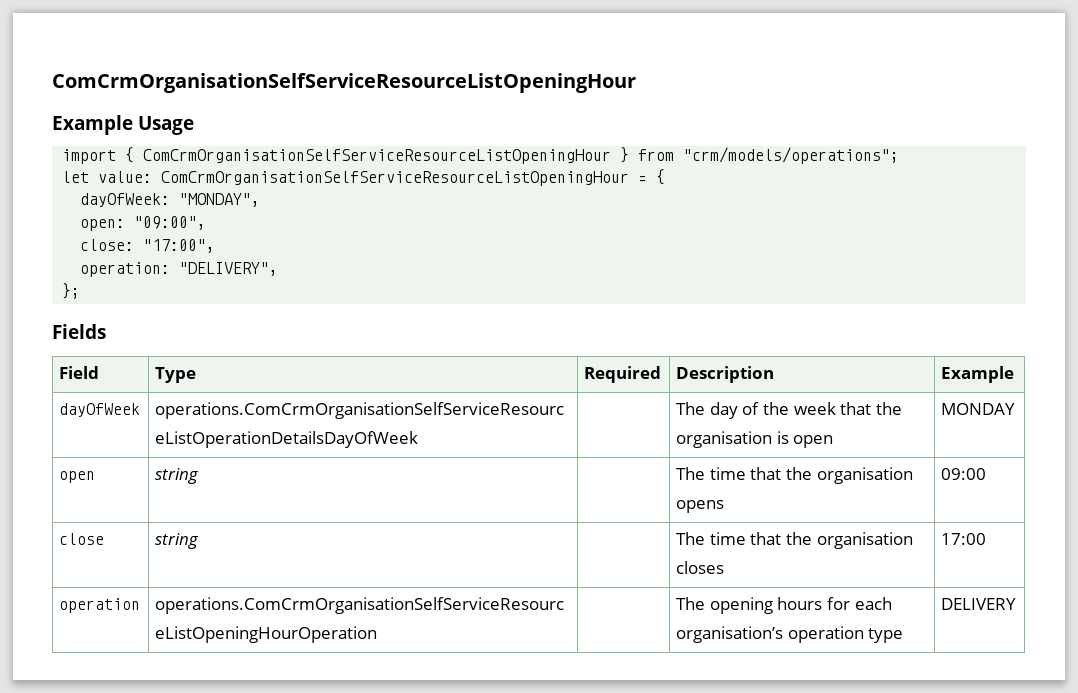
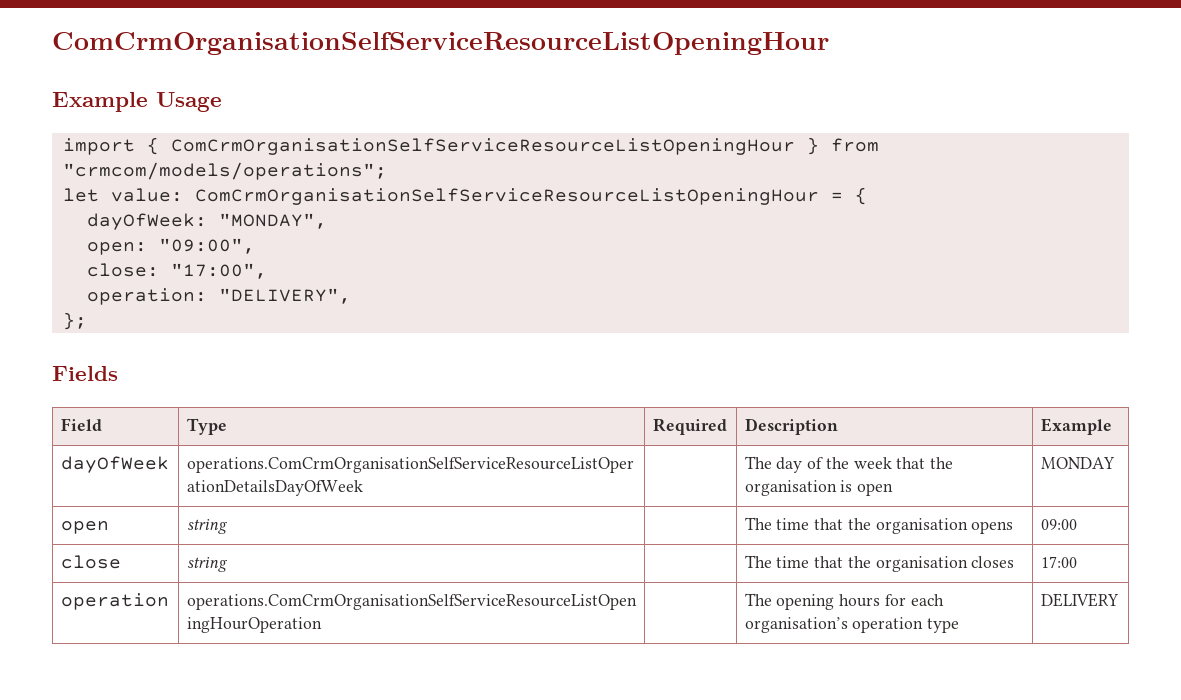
[683,147,900,164] "crm/models/operations"; -> [62,162,387,180] "crmcom/models/operations";

